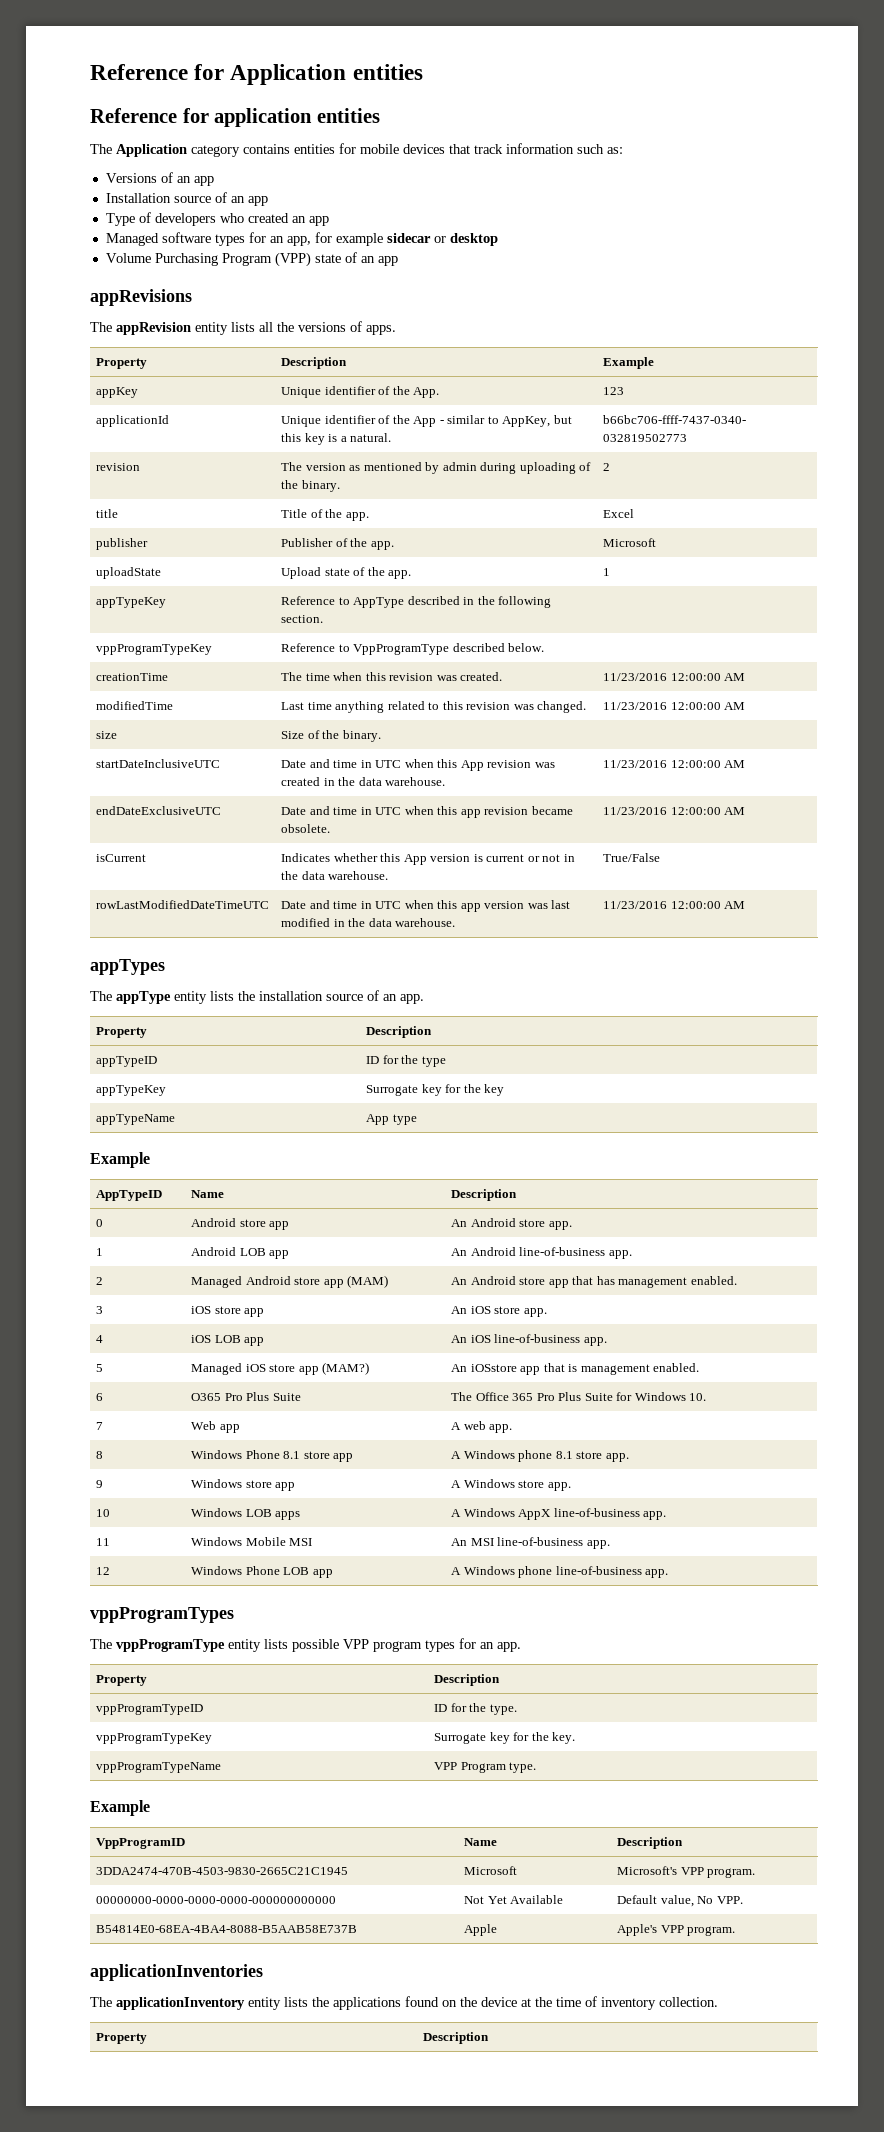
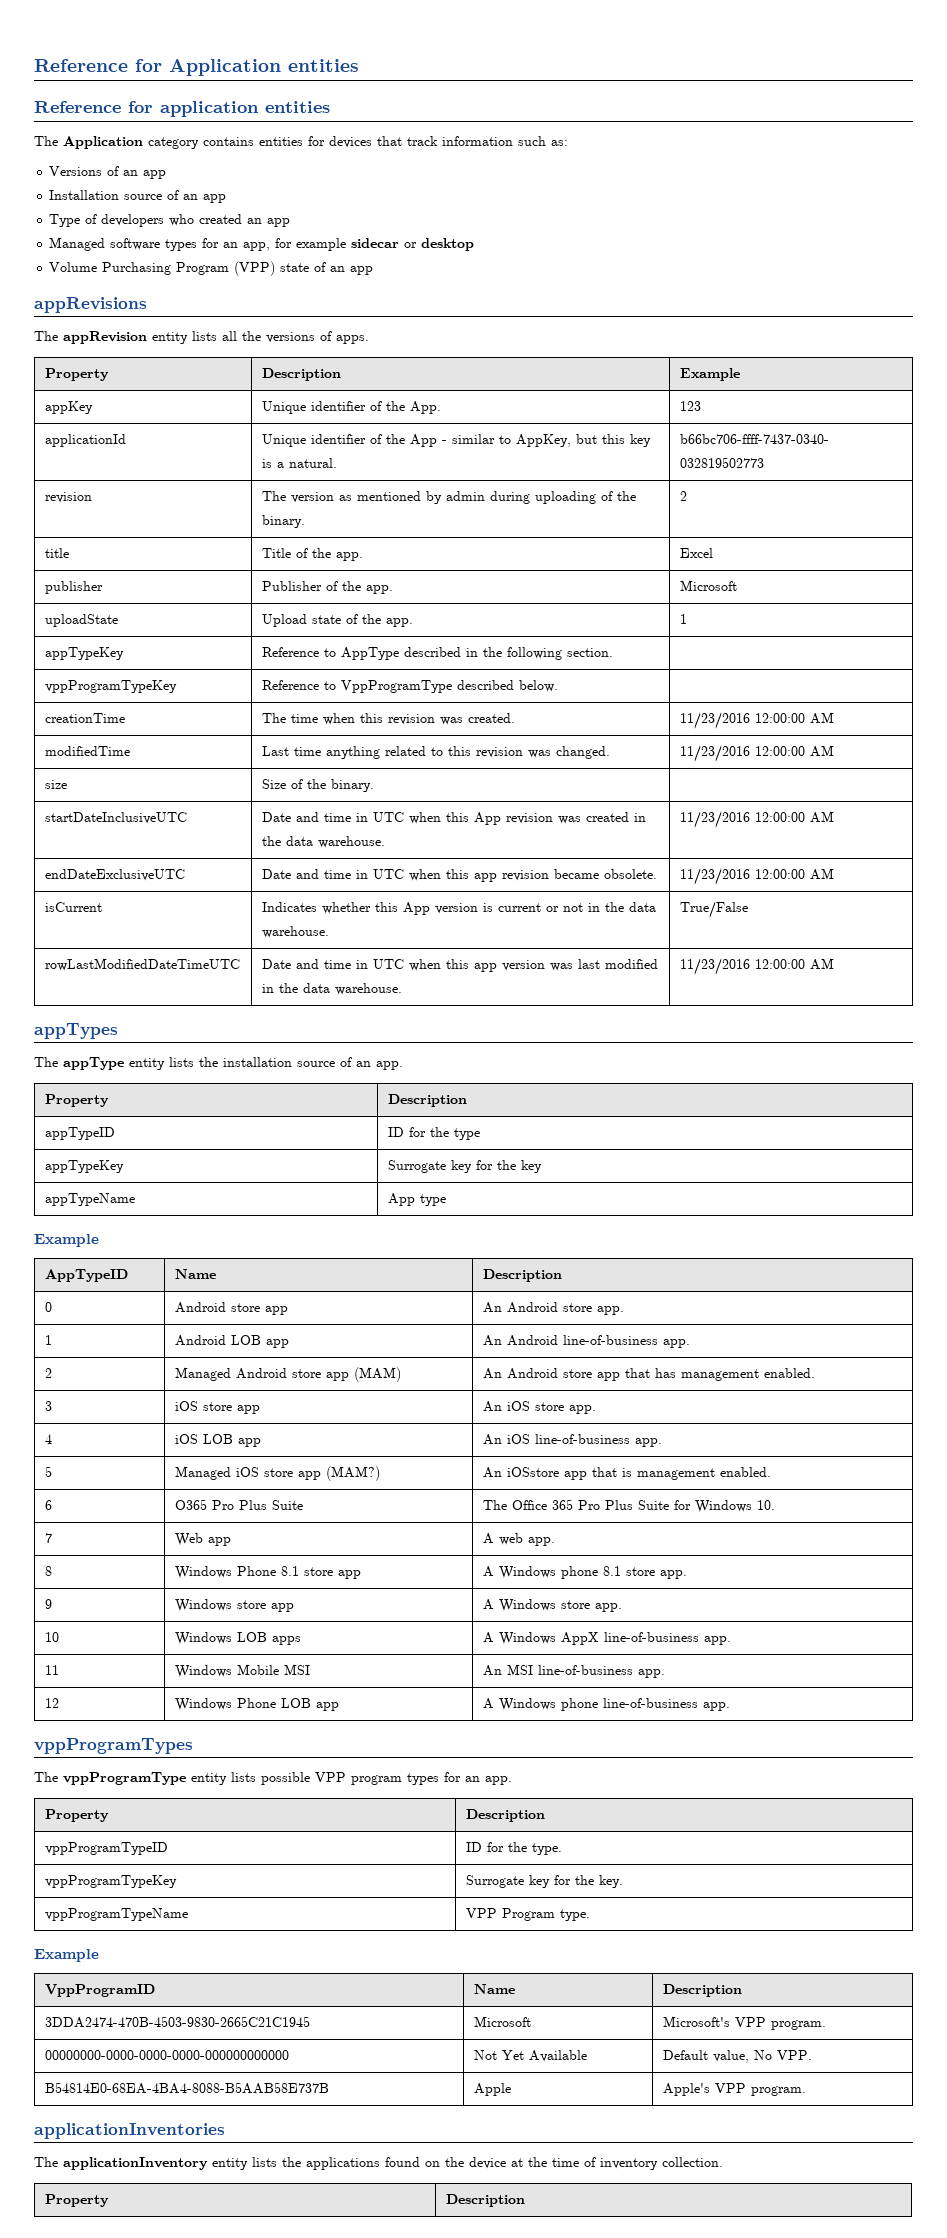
[360,144,399,154] mobile -> (325, 141) none

